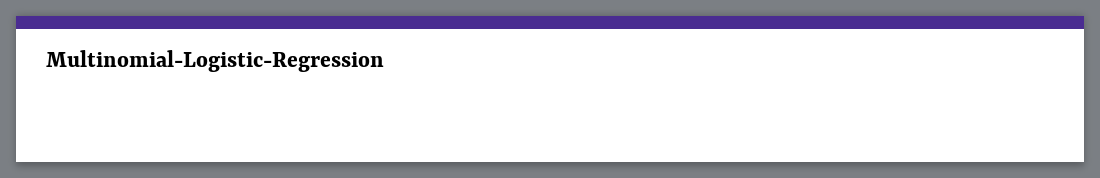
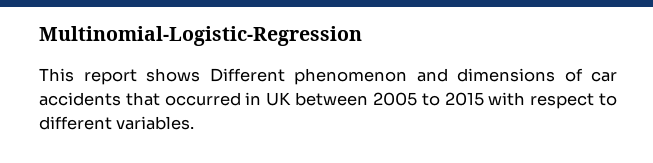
(384, 61) none -> [39,68,617,85] [39,92,617,109] [39,116,195,130] // This report shows Different phenomenon and dimensions of car accidents that occurred in UK between 2005 to 2015 with respect to different variables.

